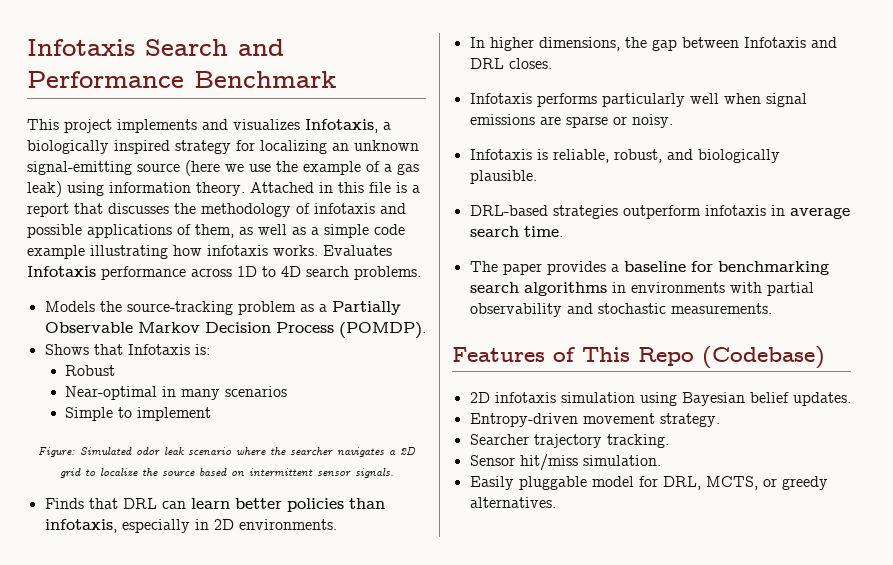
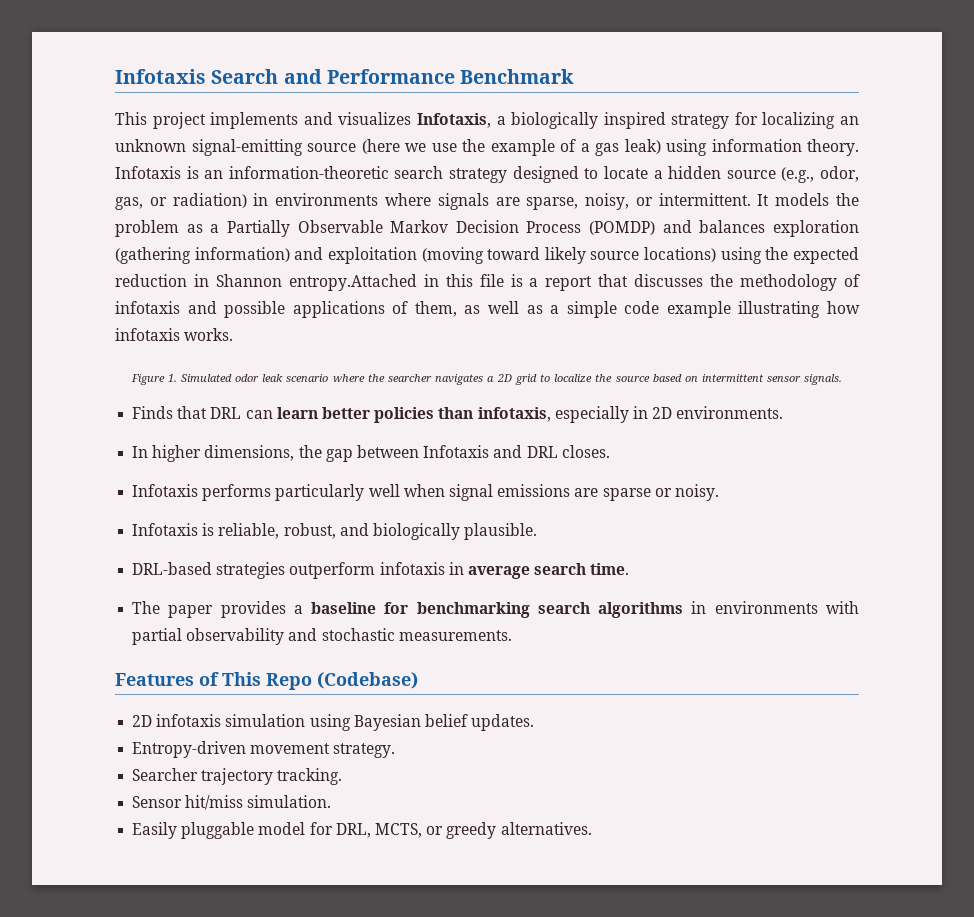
[250,182,314,193] Attached -> [115,166,860,183] [115,193,860,210] [115,220,859,237] [115,247,859,264] [115,274,417,291] Infotaxis is an information-theoretic search strategy designed to locate a hidden source (e.g., odor, gas, or radiation) in environments where signals are sparse, noisy, or intermittent. It models the problem as a Partially Observable Markov Decision Process (POMDP) and balances exploration (gathering information) and exploitation (moving toward likely source locations) using the expected reduction in Shannon entropy.Attached
[323,245,392,256] [27,266,421,280] [44,301,401,315] [44,322,426,339] [44,344,210,355] [65,365,116,376] [65,386,288,400] [65,407,212,421] [38,447,75,457] Evaluates Infotaxis performance across 1D to 4D search problems. // Models the source-tracking problem as a Partially Observable Markov Decision Process (POMDP). // Shows that Infotaxis is: // Robust // Near-optimal in many scenarios // Simple to implement // Figure: -> [130,374,177,385] // Figure 1.

